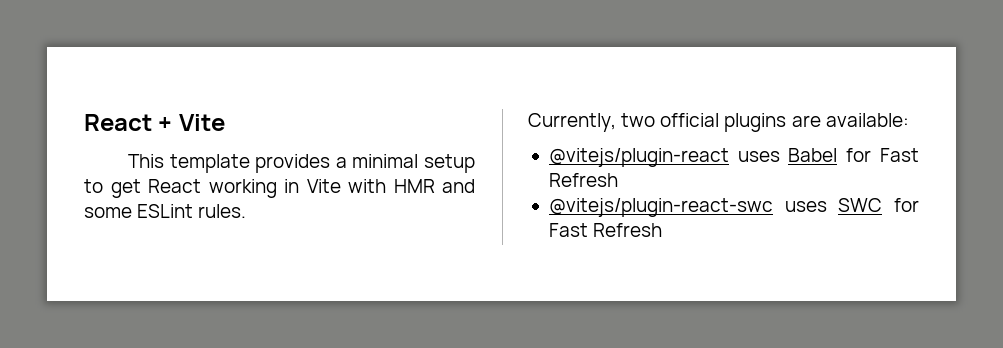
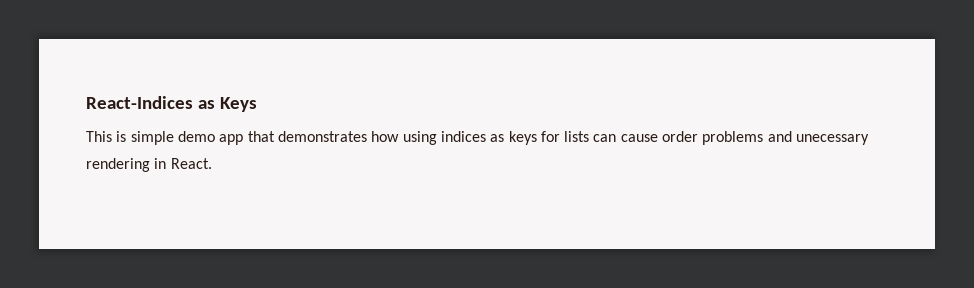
[84,114,225,131] [128,154,475,173] [84,179,475,198] [84,204,247,218] [528,113,909,132] [548,148,920,167] [548,173,618,187] [548,198,919,217] [548,223,663,237] React + Vite // This template provides a minimal setup to get React working in Vite with HMR and some ESLint rules. // Currently, two official plugins are available: // @vitejs/plugin-react uses Babel for Fast Refresh // @vitejs/plugin-react-swc uses SWC for Fast Refresh -> [86,96,257,112] [86,131,870,145] [86,158,212,172] React-Indices as Keys // This is simple demo app that demonstrates how using indices as keys for lists can cause order problems and unecessary rendering in React.

